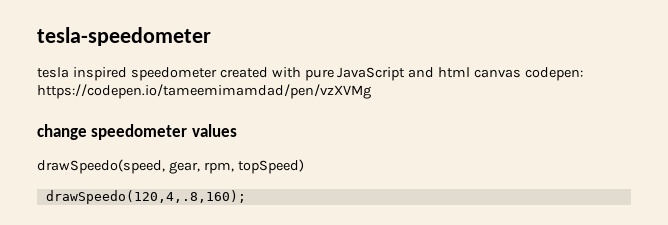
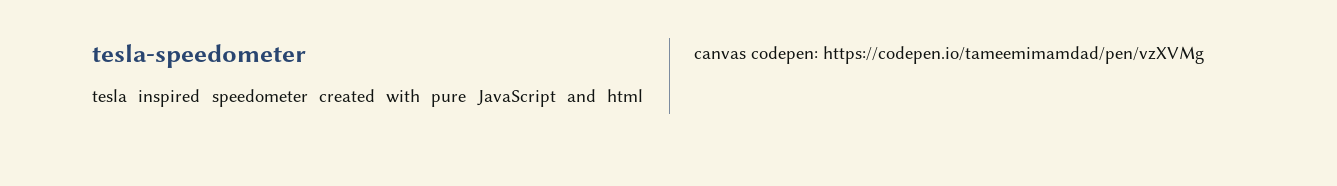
[37,124,237,140] [37,159,304,174] [45,190,246,204] // change speedometer values // drawSpeedo(speed, gear, rpm, topSpeed) // drawSpeedo(120,4,.8,160); -> (1204, 55) none

